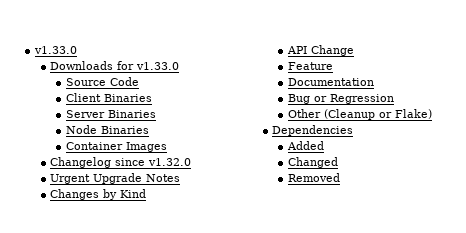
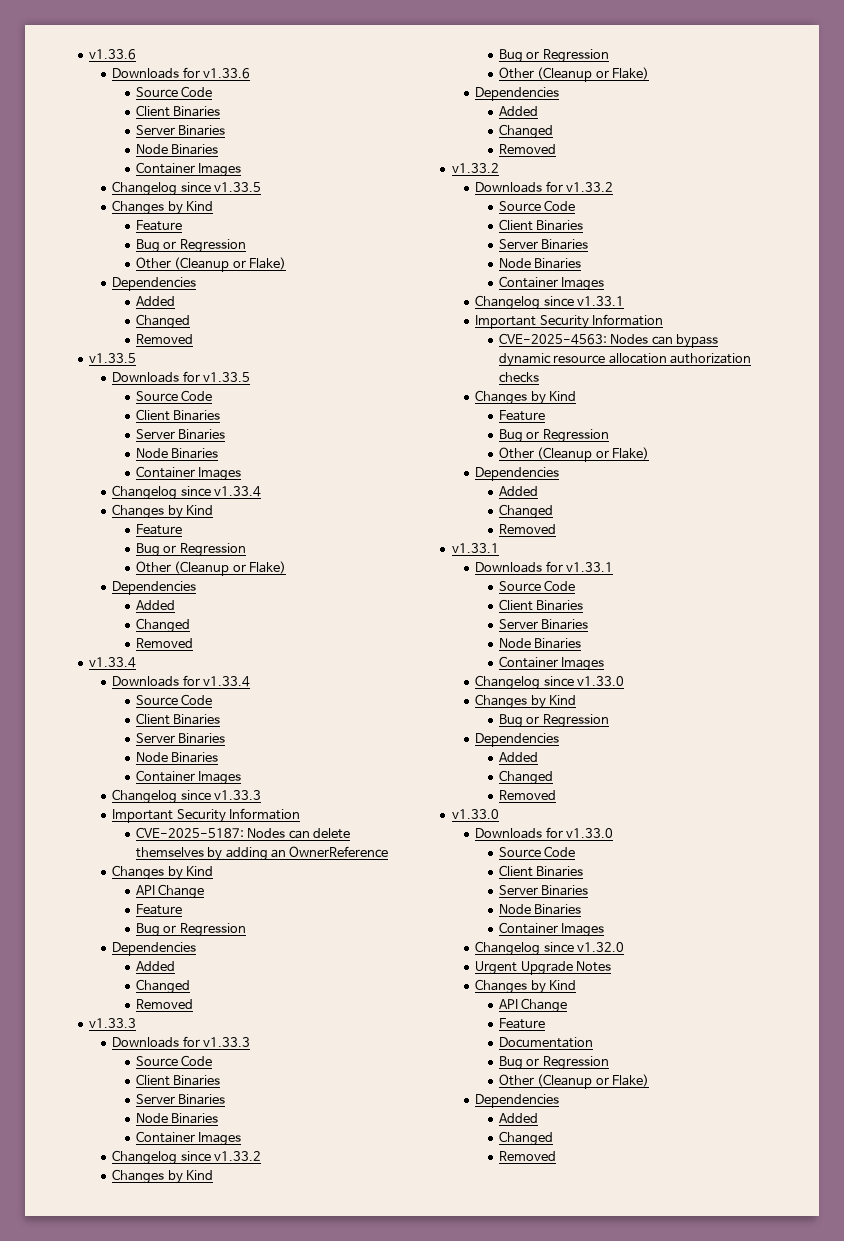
(34, 50) none -> [88,49,136,60] [112,67,251,79] [135,86,213,98] [135,105,221,117] [135,125,226,136] [135,144,219,155] [135,162,242,177] [112,181,262,196] [112,200,214,215] [135,220,182,231] [135,239,246,253] [135,257,286,272] [112,277,197,291] [135,296,175,306] [135,314,190,329] [135,334,193,344] [88,353,136,363] [112,371,251,383] [135,390,213,402] [135,409,221,421] [135,429,226,440] [135,448,219,459] [135,466,242,481] [112,485,262,500] [112,504,214,519] [135,524,182,535] [135,543,246,557] [135,561,286,576] [112,581,197,595] [135,600,175,610] [135,618,190,633] [135,638,193,648] [88,657,136,668] [112,675,251,687] [135,694,213,706] [135,713,221,725] [135,733,226,744] [135,752,219,763] [135,770,242,785] [112,789,262,804] [112,808,301,823] [135,827,350,839] [135,846,389,861] [112,865,214,880] [135,884,205,899] [135,904,182,915] [135,923,246,937] [112,942,197,956] [135,961,175,971] [135,979,190,994] [135,999,193,1009] [88,1018,136,1028] [112,1036,251,1048] [135,1055,213,1067] [135,1074,221,1086] [135,1094,226,1105] [135,1113,219,1124] [135,1131,242,1146] [112,1150,262,1165] [112,1169,214,1184] [498,49,609,63] [498,67,649,82] [475,87,560,101] [498,106,538,116] [498,124,553,139] [498,144,556,154] [451,163,499,173] [475,181,614,193] [498,200,576,212] [498,219,584,231] [498,239,589,250] [498,258,582,269] [498,276,605,291] [475,295,625,310] [475,314,664,329] [498,333,718,348] [498,353,751,367] [498,372,539,383] [475,390,577,405] [498,410,545,421] [498,429,609,443] [498,447,649,462] [475,467,560,481] [498,486,538,496] [498,504,553,519] [498,524,556,534] [451,543,499,553] [475,561,614,573] [498,580,576,592] [498,599,584,611] [498,619,589,630] [498,638,582,649] [498,656,605,671] [475,675,625,690] [475,694,577,709] [498,714,609,728] [475,733,560,747] [498,752,538,762] [498,770,553,785] [498,790,556,800] v1.33.6 // Downloads for v1.33.6 // Source Code // Client Binaries // Server Binaries // Node Binaries // Container Images // Changelog since v1.33.5 // Changes by Kind // Feature // Bug or Regression // Other (Cleanup or Flake) // Dependencies // Added // Changed // Removed // v1.33.5 // Downloads for v1.33.5 // Source Code // Client Binaries // Server Binaries // Node Binaries // Container Images // Changelog since v1.33.4 // Changes by Kind // Feature // Bug or Regression // Other (Cleanup or Flake) // Dependencies // Added // Changed // Removed // v1.33.4 // Downloads for v1.33.4 // Source Code // Client Binaries // Server Binaries // Node Binaries // Container Images // Changelog since v1.33.3 // Important Security Information // CVE-2025-5187: Nodes can delete themselves by adding an OwnerReference // Changes by Kind // API Change // Feature // Bug or Regression // Dependencies // Added // Changed // Removed // v1.33.3 // Downloads for v1.33.3 // Source Code // Client Binaries // Server Binaries // Node Binaries // Container Images // Changelog since v1.33.2 // Changes by Kind // Bug or Regression // Other (Cleanup or Flake) // Dependencies // Added // Changed // Removed // v1.33.2 // Downloads for v1.33.2 // Source Code // Client Binaries // Server Binaries // Node Binaries // Container Images // Changelog since v1.33.1 // Important Security Information // CVE-2025-4563: Nodes can bypass dynamic resource allocation authorization checks // Changes by Kind // Feature // Bug or Regression // Other (Cleanup or Flake) // Dependencies // Added // Changed // Removed // v1.33.1 // Downloads for v1.33.1 // Source Code // Client Binaries // Server Binaries // Node Binaries // Container Images // Changelog since v1.33.0 // Changes by Kind // Bug or Regression // Dependencies // Added // Changed // Removed //

